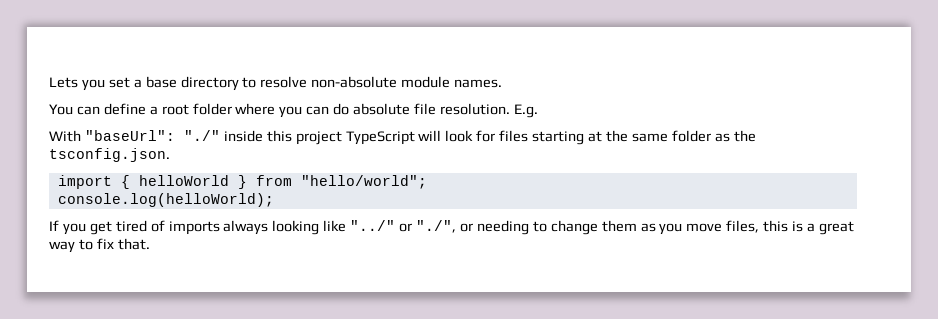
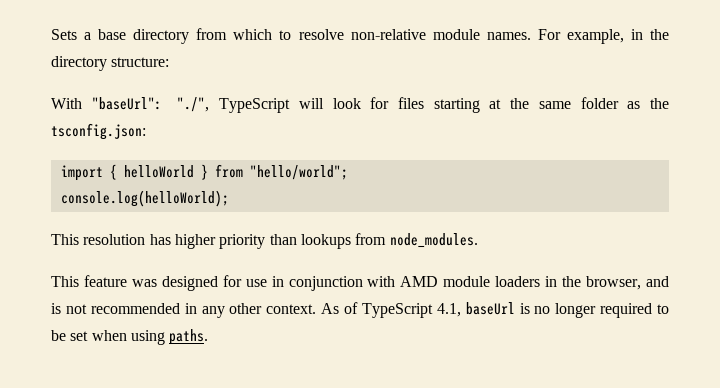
[49,77,130,91] Lets you set -> [51,29,77,40] Sets
(239, 83) none -> [196,28,273,40] from which
[311,76,398,88] non-absolute -> [350,29,426,40] non-relative
[49,103,538,118] [49,130,342,145] // You can define a root folder where you can do absolute file resolution. E.g. // With "baseUrl": "./" inside this project -> [537,29,669,44] [51,56,170,71] [51,97,210,112] For example, in the directory structure: // With "baseUrl": "./",
[49,148,170,162] tsconfig.json. -> [51,123,146,140] tsconfig.json:
[49,220,854,235] [49,238,150,253] If you get tired of imports always looking like "../" or "./", or needing to change them as you move files, this is a great way to fix that. -> [51,233,478,249] [51,275,670,291] [51,302,669,318] [51,329,209,345] This resolution has higher priority than lookups from node_modules. // This feature was designed for use in conjunction with AMD module loaders in the browser, and is not recommended in any other context. As of TypeScript 4.1, baseUrl is no longer required to be set when using paths.

